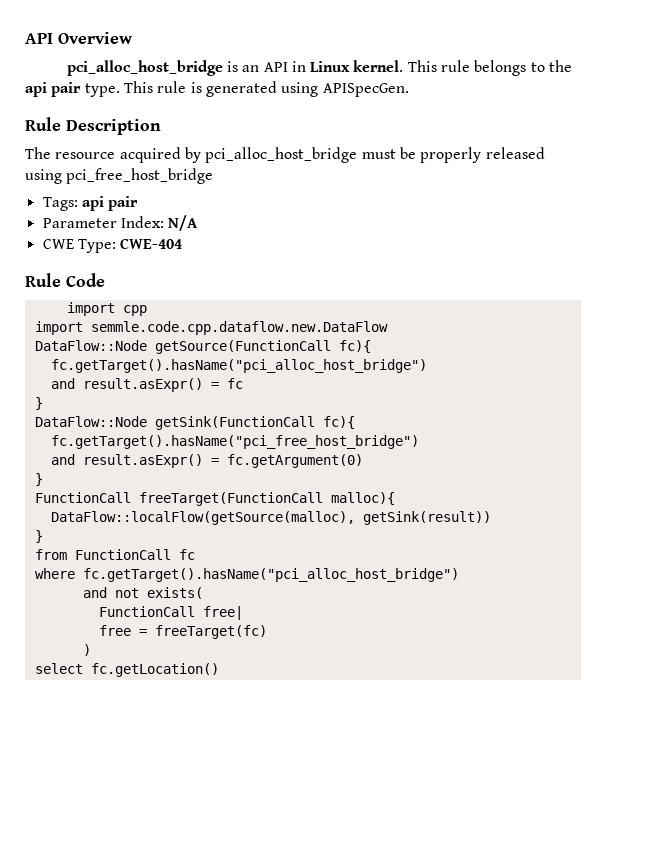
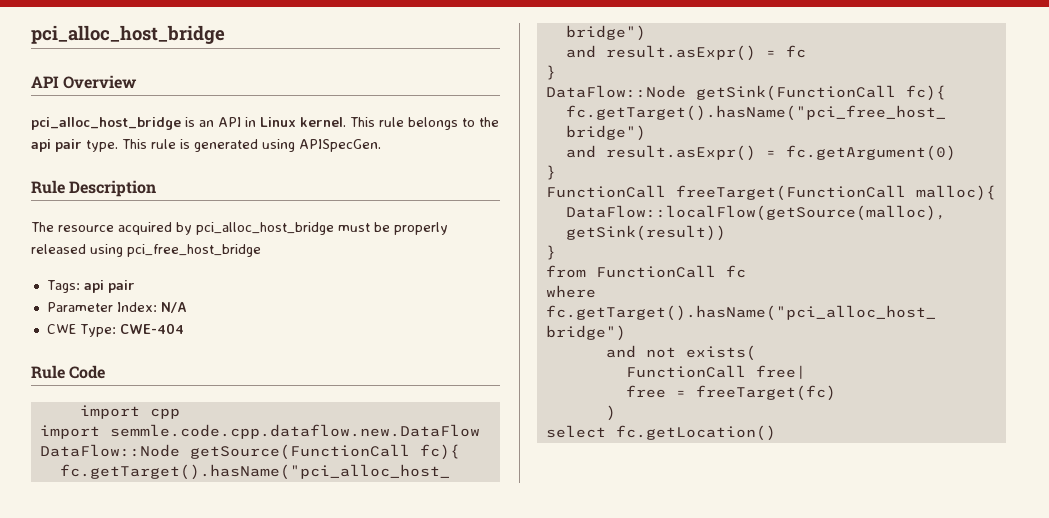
(25, 38) none -> [31,25,225,44] pci_alloc_host_bridge //

